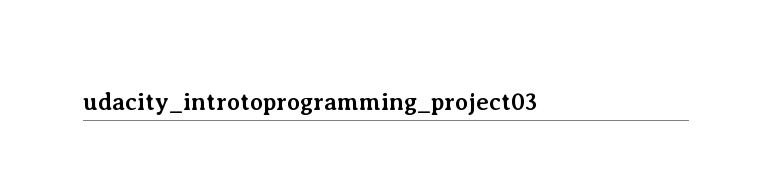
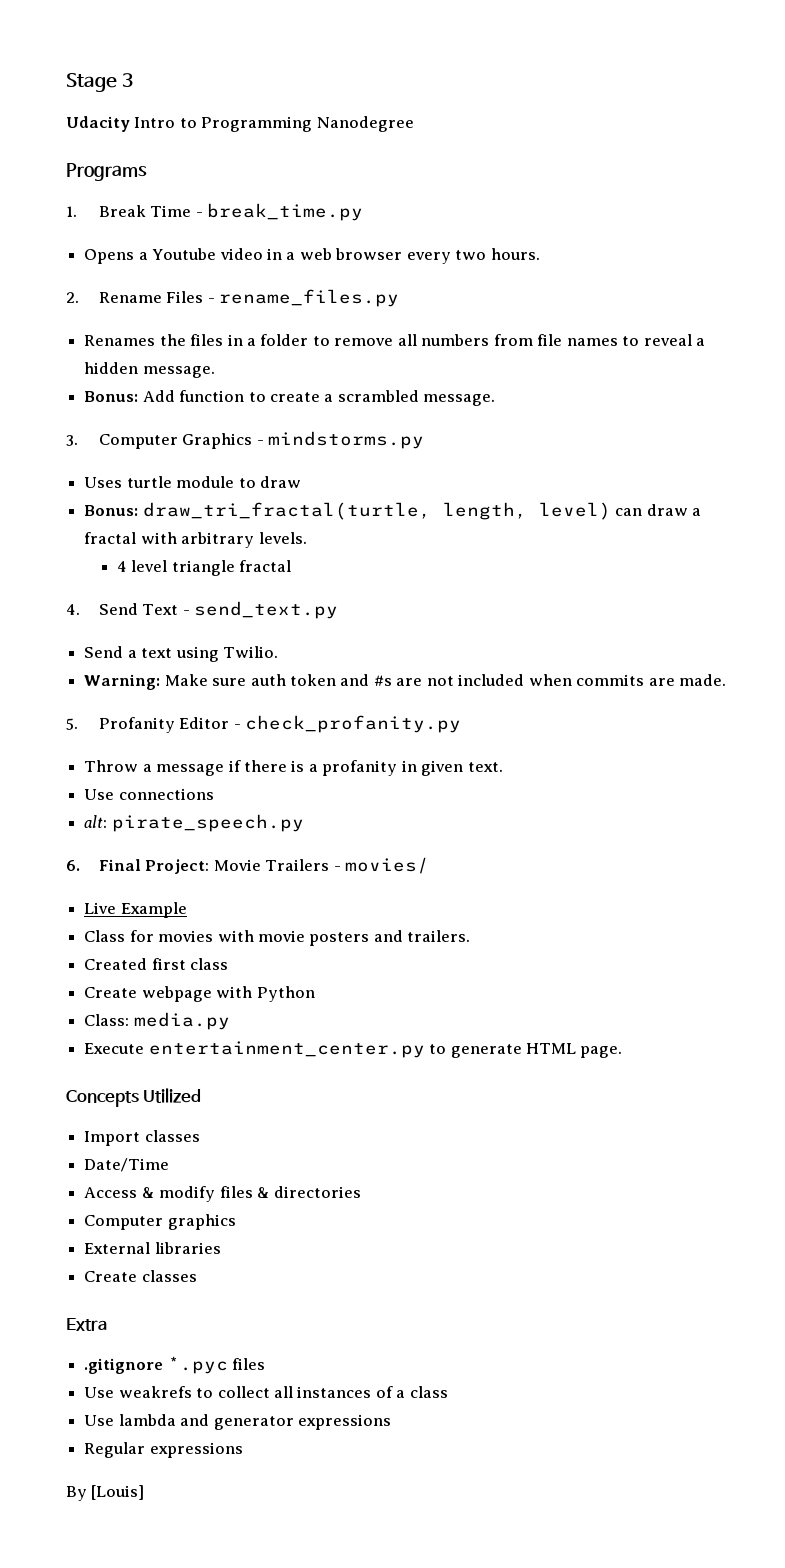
[83,92,537,115] udacity_introtoprogramming_project03 -> [66,73,133,92] [66,116,414,132] [66,163,147,181] [66,203,364,221] [84,248,540,264] [66,289,400,307] [84,334,705,346] [84,362,215,378] [84,390,496,406] [66,431,425,449] [84,476,301,488] [84,502,701,520] [84,532,307,548] [116,560,292,576] [66,601,339,619] [84,646,278,662] [84,674,727,690] [66,715,462,733] [84,760,503,776] [84,788,214,800] [84,814,304,832] [66,857,430,874] [84,902,187,918] [84,930,471,946] [84,958,229,970] [84,986,315,1002] [84,1012,230,1030] [84,1041,623,1058] [66,1088,202,1107] [84,1130,200,1146] [84,1158,170,1172] [84,1186,362,1202] [84,1214,236,1230] [84,1242,221,1254] [84,1270,197,1282] [66,1318,108,1331] [84,1356,266,1374] [84,1386,448,1398] [84,1414,391,1430] [84,1442,243,1458] [66,1485,145,1501] Stage 3 // Udacity Intro to Programming Nanodegree // Programs // 1. Break Time - break_time.py // Opens a Youtube video in a web browser every two hours. // 2. Rename Files - rename_files.py // Renames the files in a folder to remove all numbers from file names to reveal a hidden message. // Bonus: Add function to create a scrambled message. // 3. Computer Graphics - mindstorms.py // Uses turtle module to draw // Bonus: draw_tri_fractal(turtle, length, level) can draw a fractal with arbitrary levels. // 4 level triangle fractal // 4. Send Text - send_text.py // Send a text using Twilio. // Warning: Make sure auth token and #s are not included when commits are made. // 5. Profanity Editor - check_profanity.py // Throw a message if there is a profanity in given text. // Use connections // alt: pirate_speech.py // 6. Final Project: Movie Trailers - movies/ // Live Example // Class for movies with movie posters and trailers. // Created first class // Create webpage with Python // Class: media.py // Execute entertainment_center.py to generate HTML page. // Concepts Utilized // Import classes // Date/Time // Access & modify files & directories // Computer graphics // External libraries // Create classes // Extra // .gitignore *.pyc files // Use weakrefs to collect all instances of a class // Use lambda and generator expressions // Regular expressions // By [Louis]

